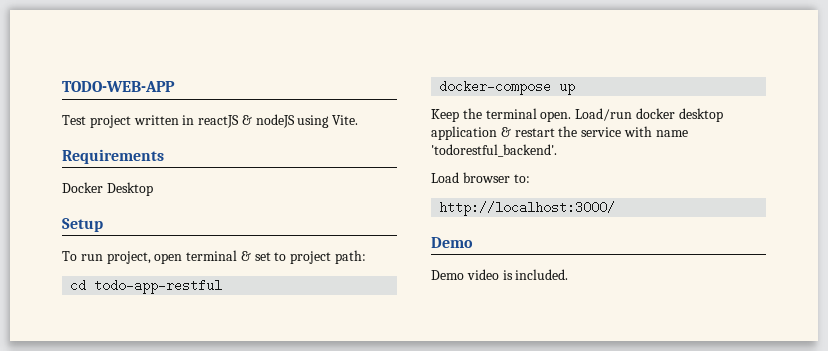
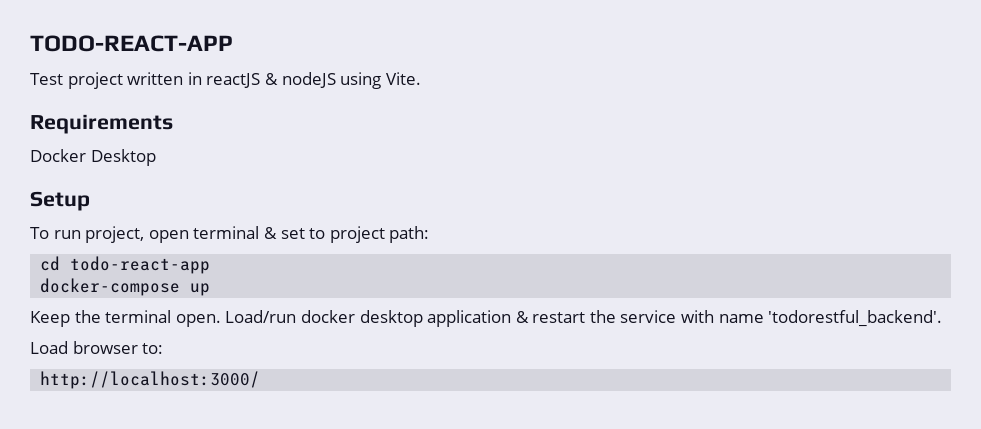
[62,81,175,92] TODO-WEB-APP -> [30,35,233,52] TODO-REACT-APP
[94,279,223,294] todo-app-restful -> [70,256,211,274] todo-react-app
[431,237,473,248] [431,269,569,280] // Demo // Demo video is included. -> (261, 380) none

